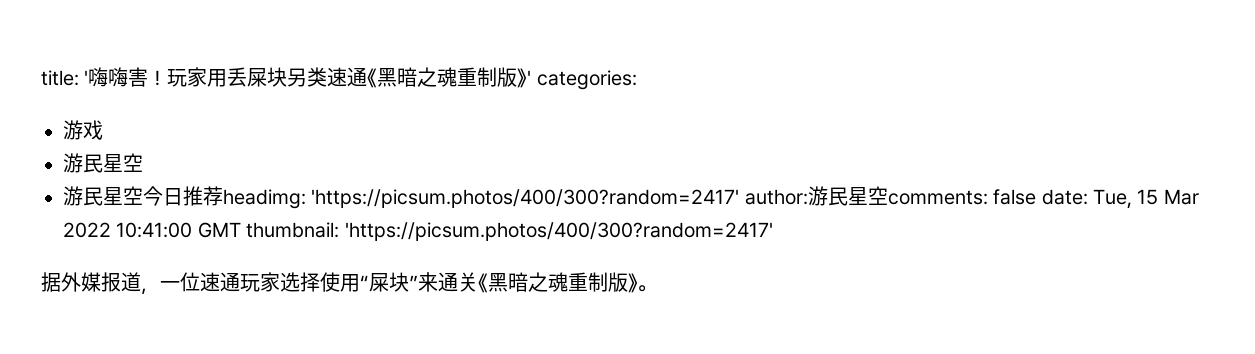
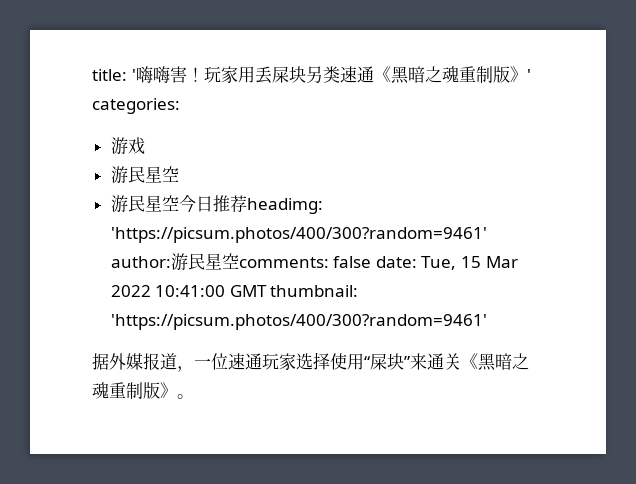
[311,189,740,208] 'https://picsum.photos/400/300?random=2417' -> [110,227,487,243] 'https://picsum.photos/400/300?random=9461'
[344,222,773,241] 'https://picsum.photos/400/300?random=2417' -> [110,314,487,330] 'https://picsum.photos/400/300?random=9461'

